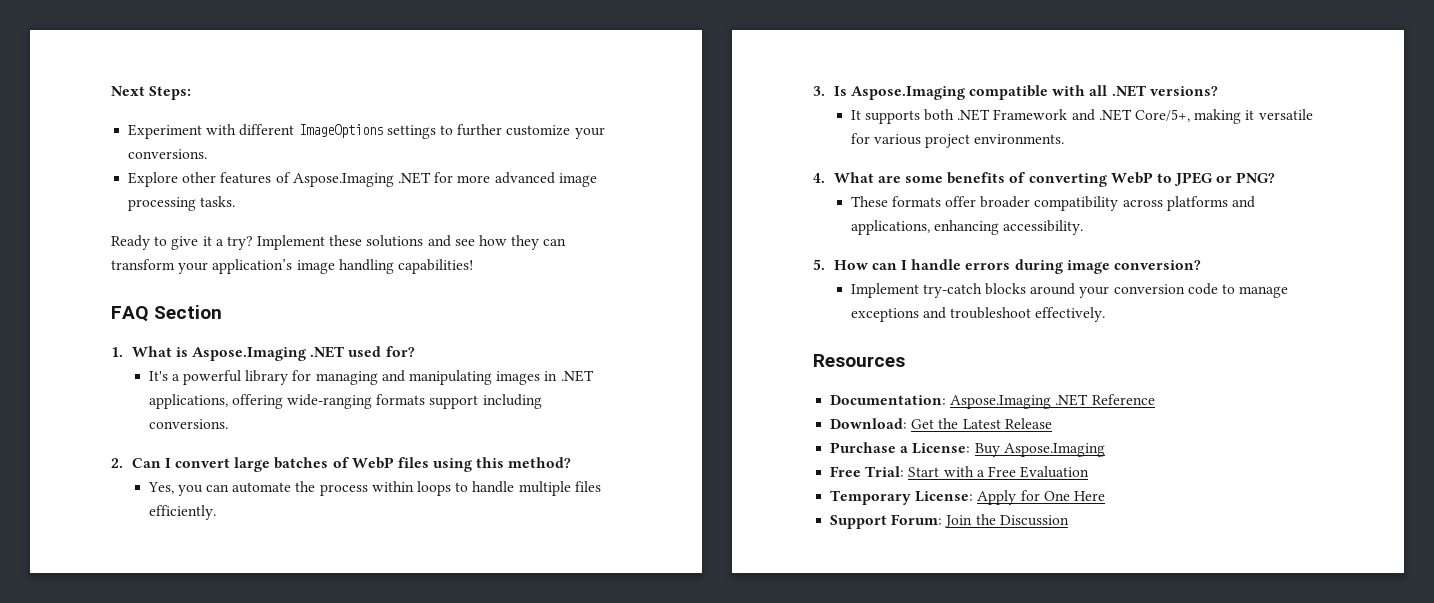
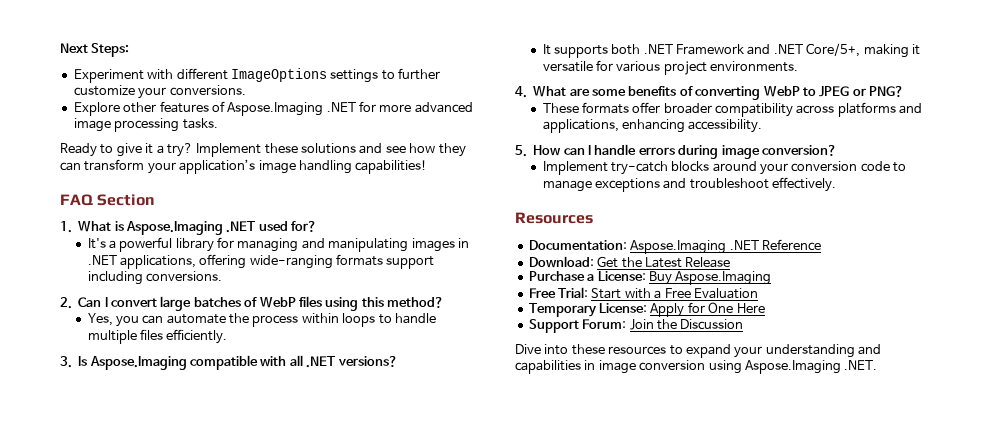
(1069, 520) none -> [515,344,881,358] [515,360,878,374] // Dive into these resources to expand your understanding and capabilities in image conversion using Aspose.Imaging .NET.

